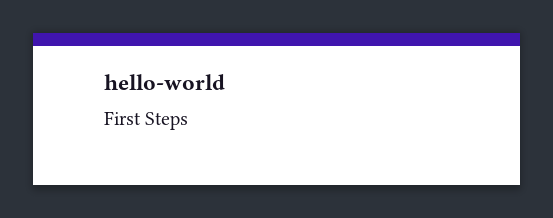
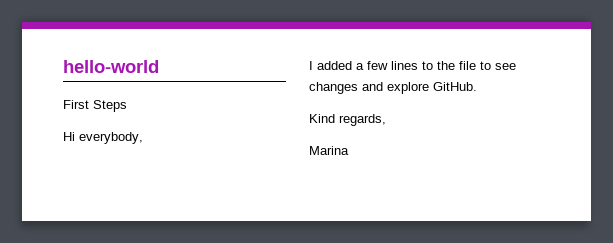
(189, 121) none -> [63,132,143,144] [309,61,516,70] [309,82,477,94] [309,114,386,126] [309,146,349,155] // Hi everybody, // I added a few lines to the file to see changes and explore GitHub. // Kind regards, // Marina

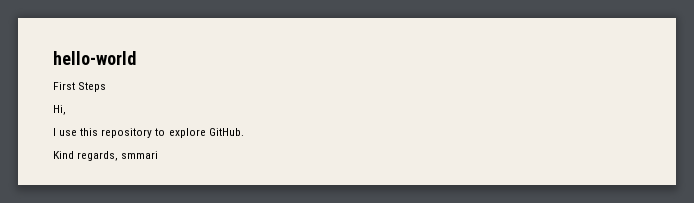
[63,132,143,144] Hi everybody, -> [53,105,66,115] Hi,
[317,61,516,70] [309,82,383,94] added a few lines to the file to see changes and -> [59,128,166,138] use this repository to
[309,146,349,155] // Marina -> [121,151,159,159] smmari

